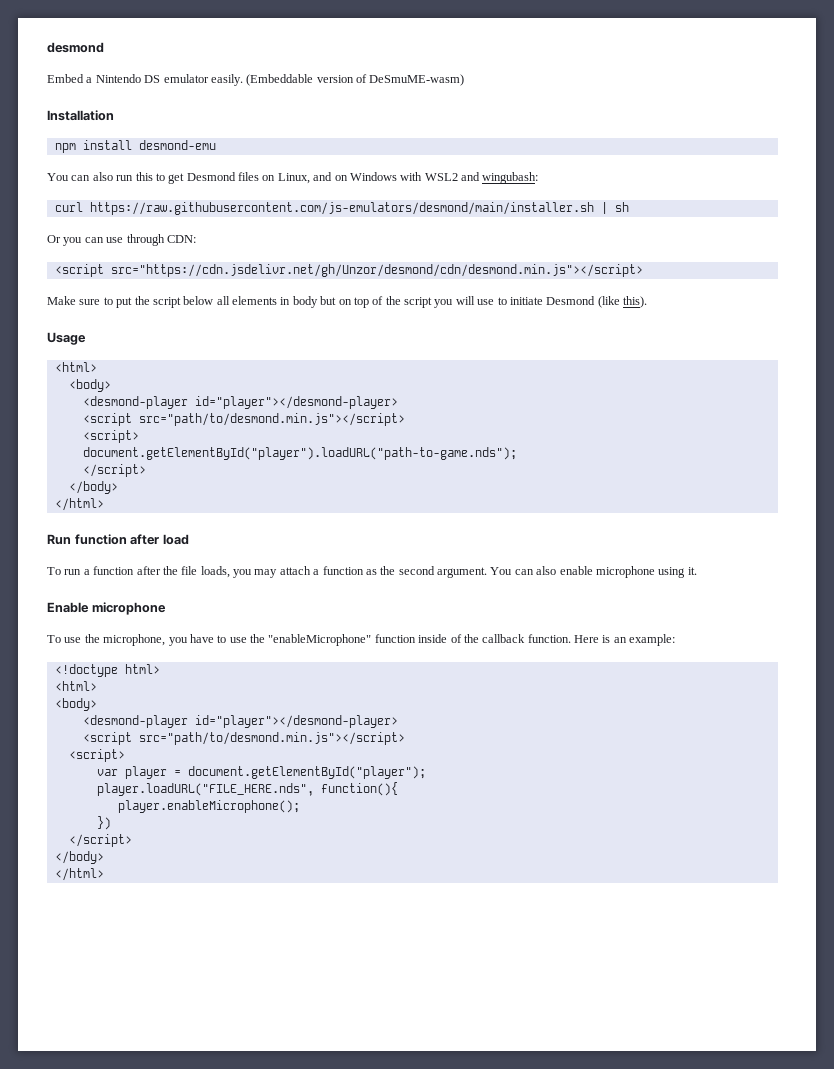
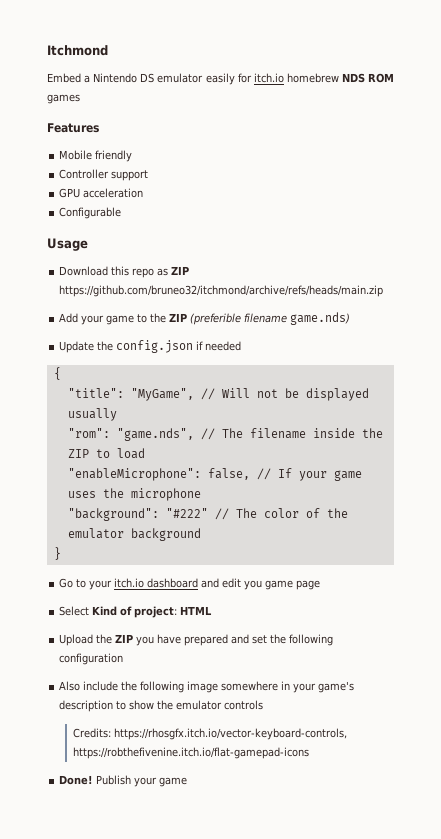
[47,42,104,53] desmond -> [47,45,108,56] Itchmond
[210,74,465,86] [47,110,114,121] [54,140,216,153] [47,172,539,184] [54,202,629,215] [47,234,196,246] [54,264,643,277] [47,296,647,308] [47,332,86,345] [54,362,97,372] [68,379,111,392] [82,396,398,409] [82,413,405,426] [82,430,139,443] [82,447,517,460] [82,464,146,477] [68,481,118,494] [54,498,104,511] [47,534,189,545] [47,566,697,578] [47,602,166,615] [47,634,676,646] [54,664,160,677] [54,681,97,691] [54,698,97,711] [82,715,398,728] [82,732,405,745] [68,749,125,762] [96,766,426,779] [96,782,398,796] [117,800,300,813] [96,816,111,830] [68,834,132,847] [54,851,104,864] [54,868,104,881] easily. (Embeddable version of DeSmuME-wasm) // Installation // npm install desmond-emu // You can also run this to get Desmond files on Linux, and on Windows with WSL2 and wingubash: // curl https://raw.githubusercontent.com/js-emulators/desmond/main/installer.sh | sh // Or you can use through CDN: // <script src="https://cdn.jsdelivr.net/gh/Unzor/desmond/cdn/desmond.min.js"></script> // Make sure to put the script below all elements in body but on top of the script you will use to initiate Desmond (like this). // Usage // <html> // <body> // <desmond-player id="player"></desmond-player> // <script src="path/to/desmond.min.js"></script> // <script> // document.getElementById("player").loadURL("path-to-game.nds"); // </script> // </body> // </html> // Run function after load // To run a function after the file loads, you may attach a function as the second argument. You can also enable microphone using it. // Enable microphone // To use the microphone, you have to use the "enableMicrophone" function inside of the callback function. Here is an example: // <!doctype html> // <html> // <body> // <desmond-player id="player"></desmond-player> // <script src="path/to/desmond.min.js"></script> // <script> // var player = document.getElementById("player"); // player.loadURL("FILE_HERE.nds", function(){ // player.enableMicrophone(); // }) // </script> // </body> // </html> -> [205,73,394,85] [47,94,80,104] [47,123,99,133] [59,150,133,162] [59,169,149,181] [59,188,144,198] [59,207,122,219] [47,238,88,251] [59,266,190,278] [59,285,384,297] [59,312,351,325] [59,340,242,353] [53,367,61,380] [67,388,369,401] [67,408,117,421] [67,428,383,441] [67,448,145,459] [67,468,362,481] [67,488,201,501] [67,508,348,521] [67,528,201,541] [53,547,61,560] [59,578,321,590] [59,606,213,618] [59,634,334,646] [59,653,124,665] [59,681,355,693] [59,700,264,712] [72,728,347,740] [72,747,309,759] [59,775,188,787] easily for itch.io homebrew NDS ROM games // Features // Mobile friendly // Controller support // GPU acceleration // Configurable // Usage // Download this repo as ZIP https://github.com/bruneo32/itchmond/archive/refs/heads/main.zip // Add your game to the ZIP (preferible filename game.nds) // Update the config.json if needed // { // "title": "MyGame", // Will not be displayed usually // "rom": "game.nds", // The filename inside the ZIP to load // "enableMicrophone": false, // If your game uses the microphone // "background": "#222" // The color of the emulator background // } // Go to your itch.io dashboard and edit you game page // Select Kind of project: HTML // Upload the ZIP you have prepared and set the following configuration // Also include the following image somewhere in your game's description to show the emulator controls // Credits: https://rhosgfx.itch.io/vector-keyboard-controls, https://robthefivenine.itch.io/flat-gamepad-icons // Done! Publish your game

